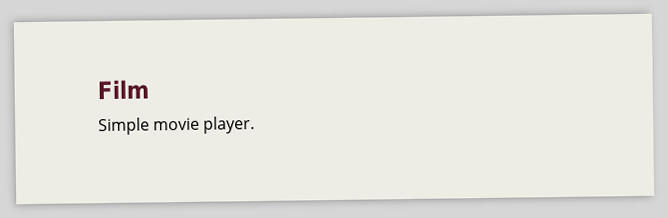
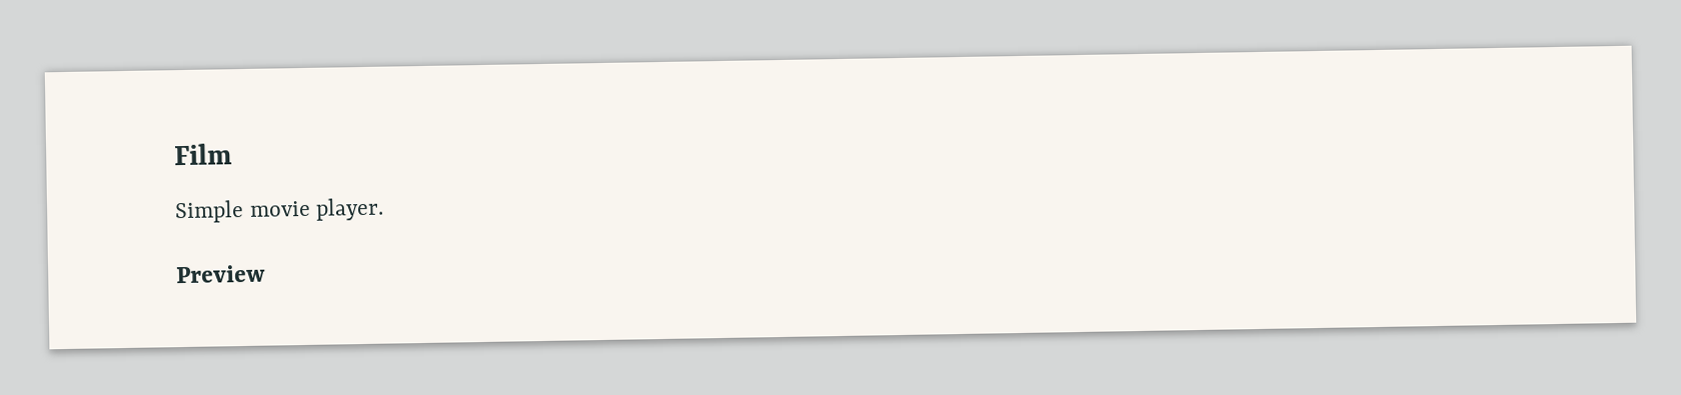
(256, 125) none -> [176,264,266,284] // Preview

